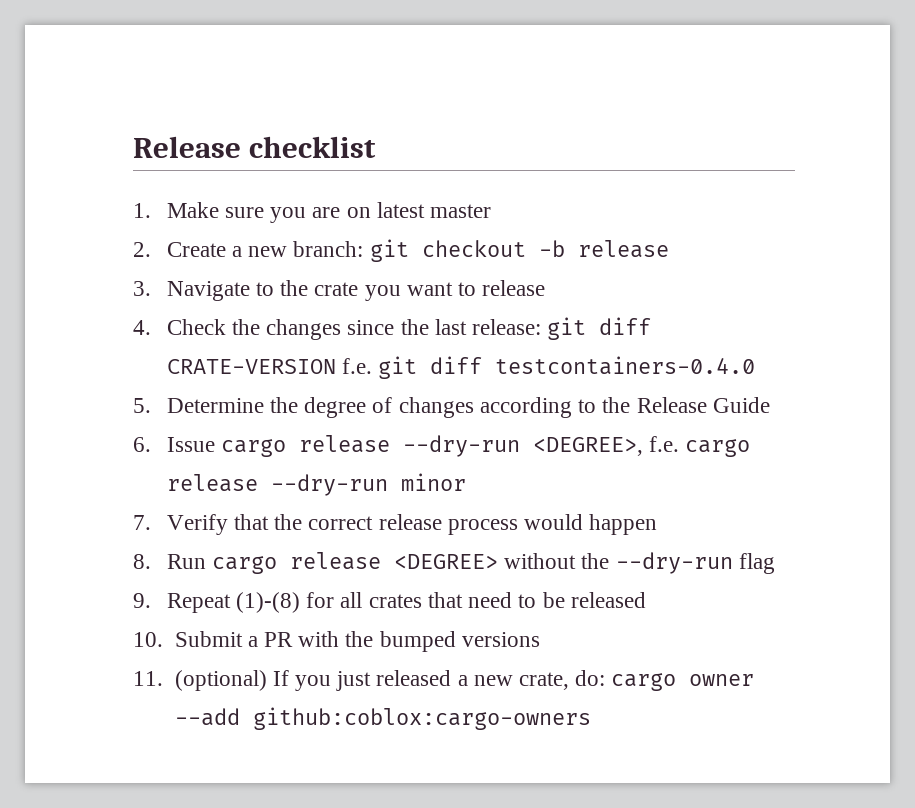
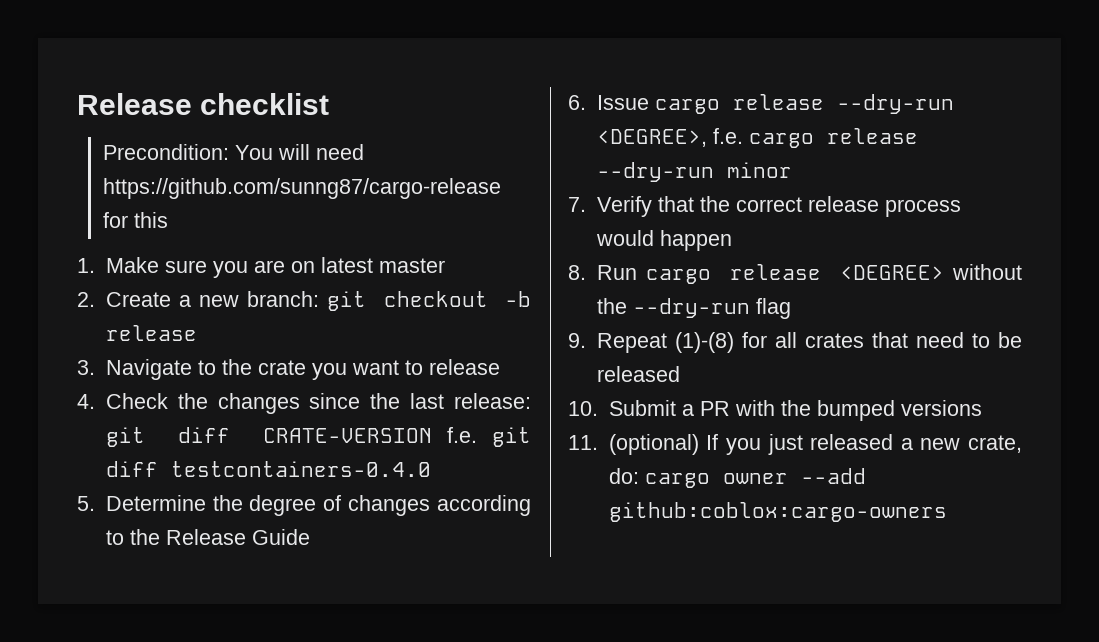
(377, 147) none -> [103,144,365,160] [103,178,502,199] [103,212,169,228] // Precondition: You will need https://github.com/sunng87/cargo-release for this

